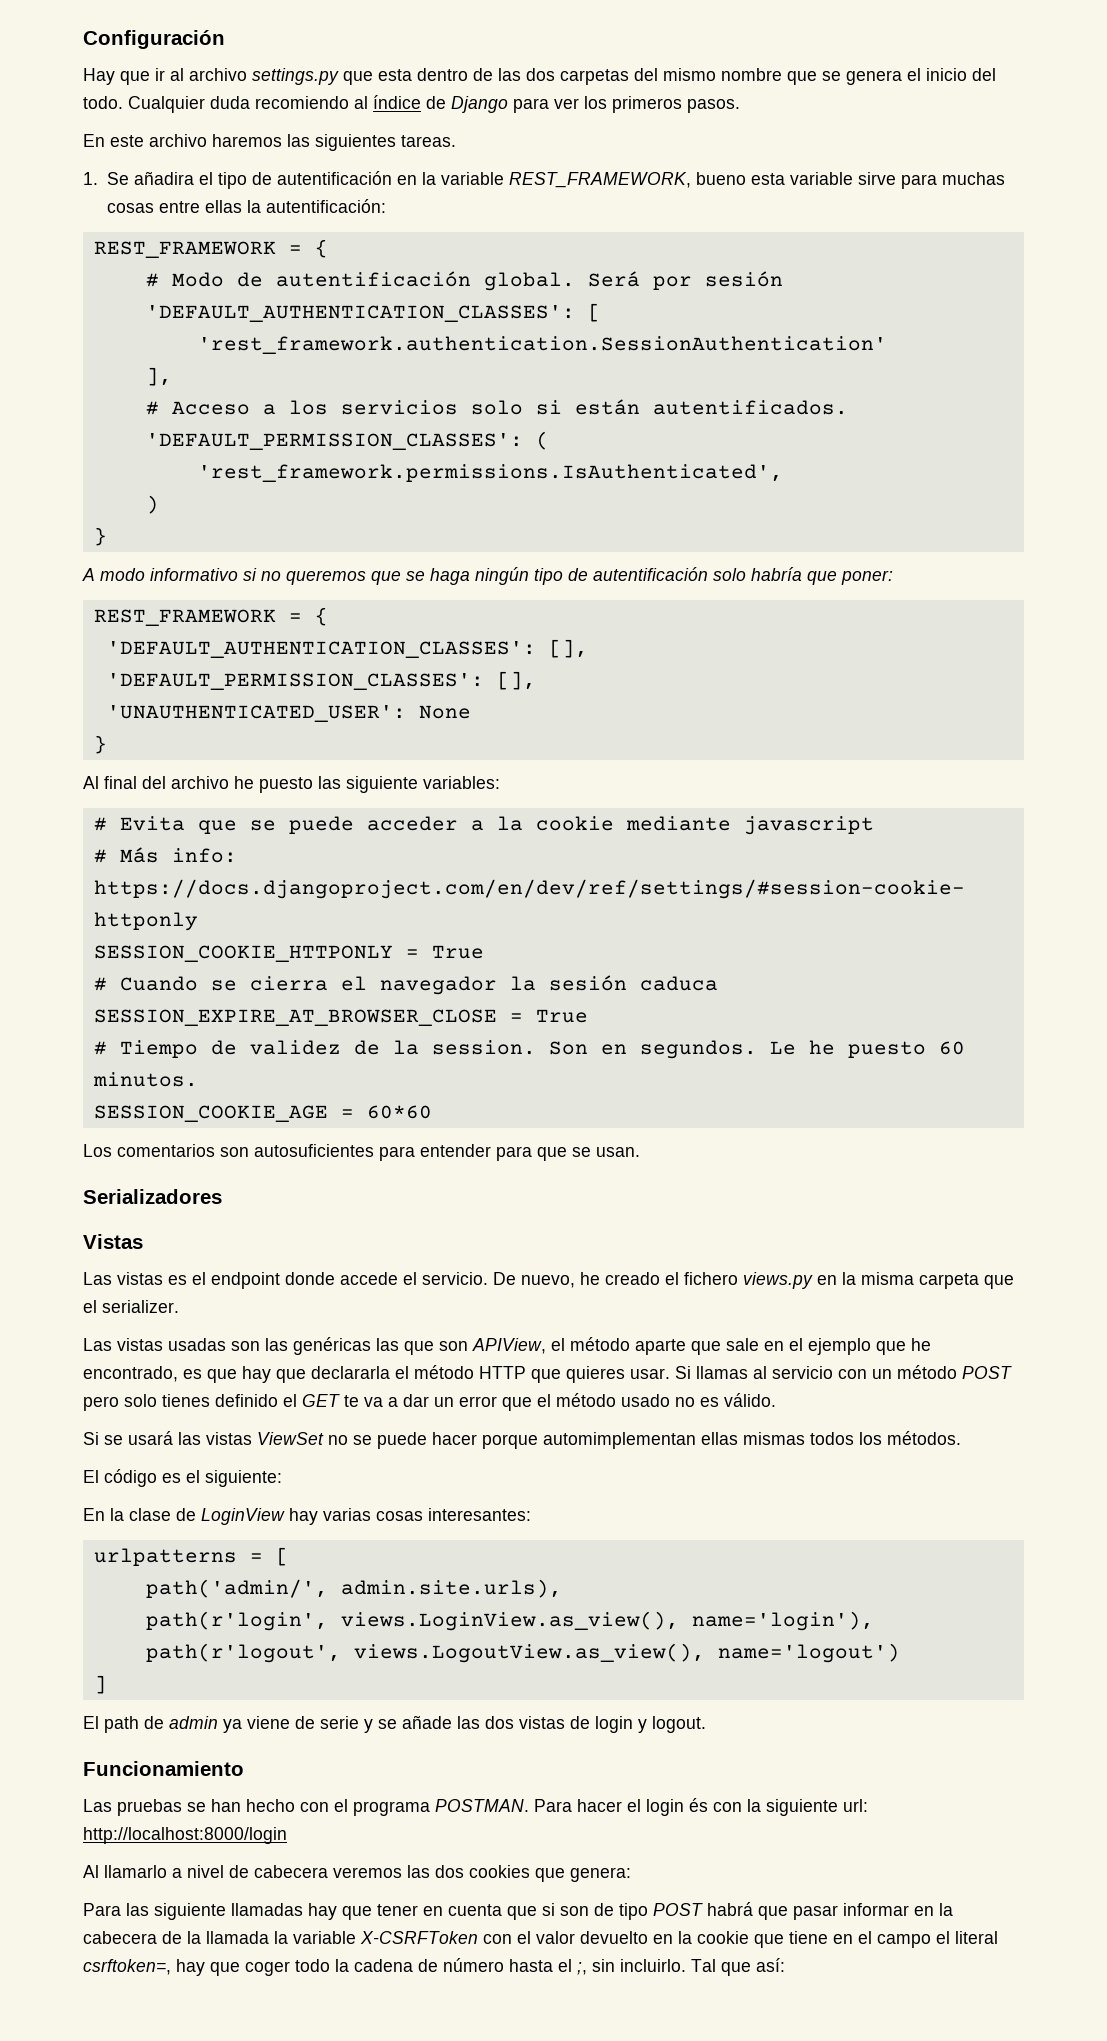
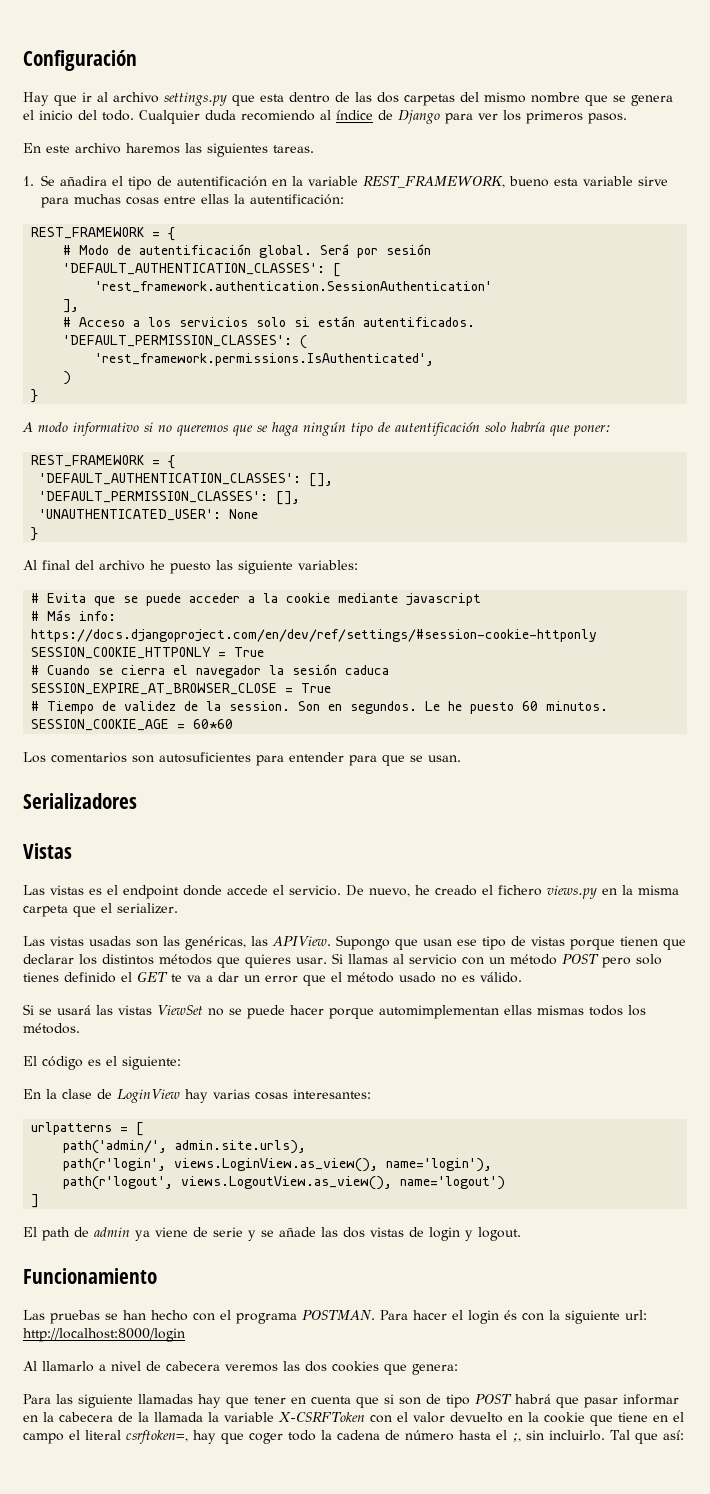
[293,1337,931,1355] [83,1365,526,1383] genéricas las que son APIView, el método aparte que sale en el ejemplo que he encontrado, es que hay que declararla el método HTTP -> [185,935,686,950] [23,954,212,965] genéricas, las APIView. Supongo que usan ese tipo de vistas porque tienen que declarar los distintos métodos

